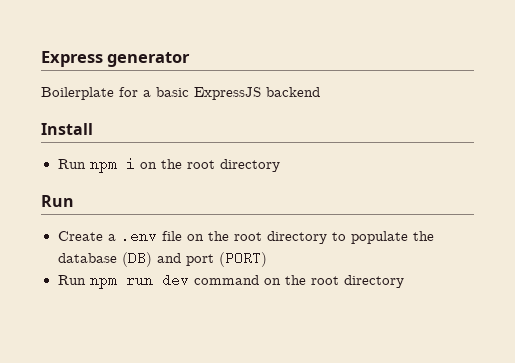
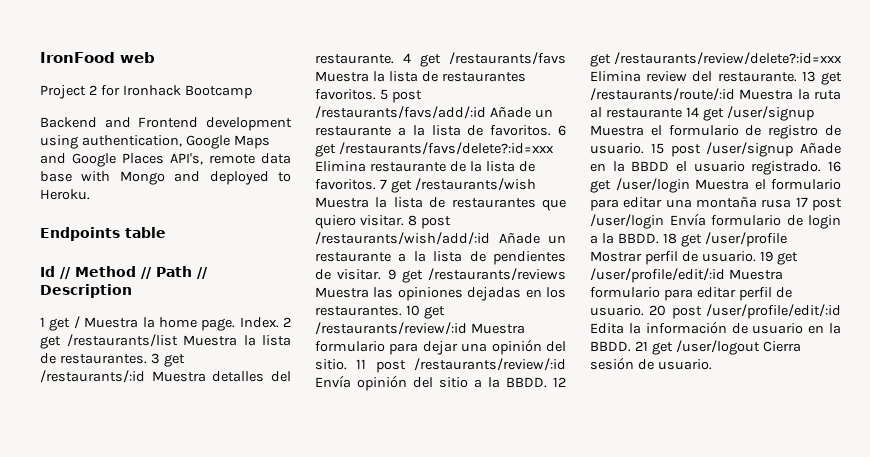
[41,51,191,67] [41,87,320,100] [41,123,93,135] [57,158,280,173] [41,195,74,207] [57,229,434,244] [57,251,267,267] [57,273,404,289] Express generator // Boilerplate for a basic ExpressJS backend // Install // Run npm i on the root directory // Run // Create a .env file on the root directory to populate the database (DB) and port (PORT) // Run npm run dev command on the root directory -> [40,52,155,63] [40,85,252,99] [40,117,292,131] [40,135,270,149] [40,153,291,167] [40,171,291,185] [40,189,90,200] [40,227,166,241] [40,266,208,279] [40,284,132,298] [40,316,291,331] [40,334,291,349] [40,353,185,367] [40,370,291,383] [315,52,566,67] [315,71,526,82] [315,89,422,103] [315,106,553,119] [315,125,566,136] [315,142,554,157] [315,161,535,172] [315,178,536,193] [315,197,566,211] [315,215,451,229] [315,232,566,245] [315,251,566,265] [315,268,566,283] [315,287,566,301] [315,305,445,319] [315,322,525,335] [315,339,566,355] [315,358,566,373] [315,375,566,391] [590,52,842,67] [590,71,842,85] [590,88,841,101] [590,106,814,121] [590,125,841,139] [590,142,841,157] [590,161,841,175] [590,178,841,193] [590,197,842,211] [590,213,841,229] [590,232,787,247] [590,251,798,265] [590,268,783,283] [590,287,792,301] [590,304,841,319] [590,321,841,334] [590,340,801,355] [590,357,712,370] IronFood web // Project 2 for Ironhack Bootcamp // Backend and Frontend development using authentication, Google Maps and Google Places API's, remote data base with Mongo and deployed to Heroku. // Endpoints table // Id // Method // Path // Description // 1 get / Muestra la home page. Index. 2 get /restaurants/list Muestra la lista de restaurantes. 3 get /restaurants/:id Muestra detalles del restaurante. 4 get /restaurants/favs Muestra la lista de restaurantes favoritos. 5 post /restaurants/favs/add/:id Añade un restaurante a la lista de favoritos. 6 get /restaurants/favs/delete?:id=xxx Elimina restaurante de la lista de favoritos. 7 get /restaurants/wish Muestra la lista de restaurantes que quiero visitar. 8 post /restaurants/wish/add/:id Añade un restaurante a la lista de pendientes de visitar. 9 get /restaurants/reviews Muestra las opiniones dejadas en los restaurantes. 10 get /restaurants/review/:id Muestra formulario para dejar una opinión del sitio. 11 post /restaurants/review/:id Envía opinión del sitio a la BBDD. 12 get /restaurants/review/delete?:id=xxx Elimina review del restaurante. 13 get /restaurants/route/:id Muestra la ruta al restaurante 14 get /user/signup Muestra el formulario de registro de usuario. 15 post /user/signup Añade en la BBDD el usuario registrado. 16 get /user/login Muestra el formulario para editar una montaña rusa 17 post /user/login Envía formulario de login a la BBDD. 18 get /user/profile Mostrar perfil de usuario. 19 get /user/profile/edit/:id Muestra formulario para editar perfil de usuario. 20 post /user/profile/edit/:id Edita la información de usuario en la BBDD. 21 get /user/logout Cierra sesión de usuario.

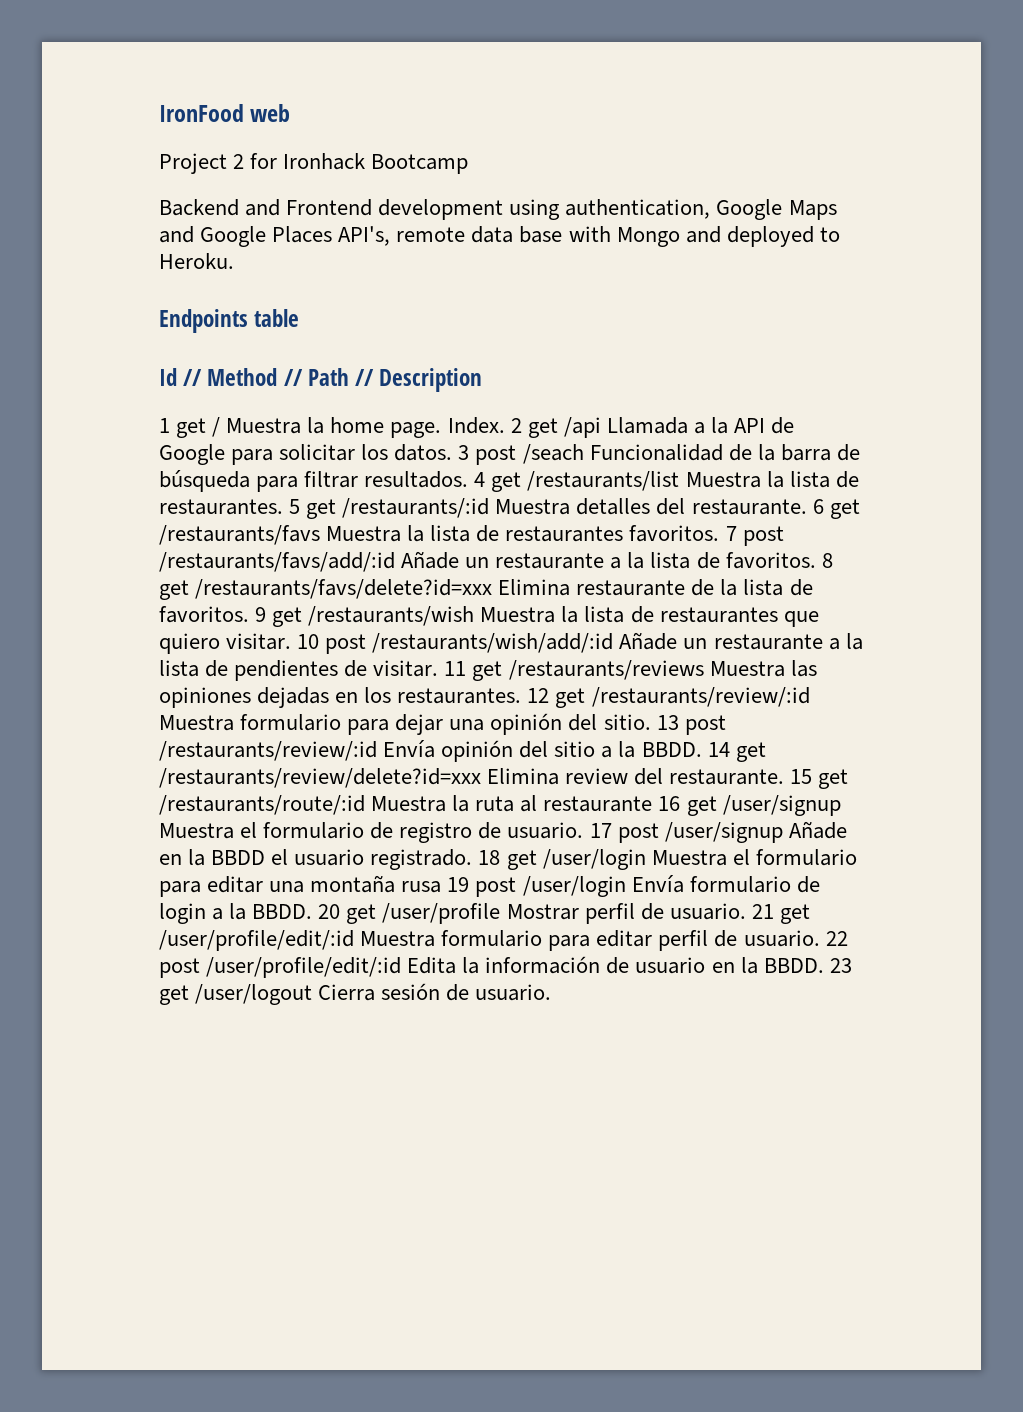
(61, 342) none -> [563,417,795,438] [159,444,860,465] [159,470,522,492] /api Llamada a la API de Google para solicitar los datos. 3 post /seach Funcionalidad de la barra de búsqueda para filtrar resultados. 4 get
[150,353,160,364] 3 -> [289,499,301,514] 5
[403,53,411,63] 4 -> [812,499,824,514] 6
[379,89,388,100] 5 -> [725,526,737,541] 7
[558,125,566,136] [315,142,554,157] 6 get /restaurants/favs/delete?:id=xxx -> [821,553,833,568] [159,579,493,600] 8 get /restaurants/favs/delete?id=xxx
[379,179,387,189] 7 -> [255,607,267,622] 9
[407,215,417,226] 8 -> [297,634,320,649] 10
[387,269,396,280] 9 -> [444,661,467,676] 11
[405,305,420,316] 10 -> [527,688,550,703] 12
[356,359,367,369] 11 -> [656,715,679,730] 13
[553,377,566,387] [590,52,842,67] 12 get /restaurants/review/delete?:id=xxx -> [707,742,766,762] [159,768,481,788] 14 get /restaurants/review/delete?id=xxx
[801,71,816,82] 13 -> [790,769,813,784] 15
[685,107,699,117] 14 -> [658,796,681,811] 16
[650,143,664,154] 15 -> [589,823,612,838] 17
[828,161,841,172] 16 -> [478,850,501,865] 18
[795,197,808,207] 17 -> [447,877,470,892] 19
[662,233,677,244] 18 -> [318,904,341,919] 20
[759,251,773,262] 19 -> [751,904,774,919] 21
[649,305,667,316] 20 -> [825,931,848,946] 22
[634,341,648,351] 21 -> [829,958,852,973] 23

